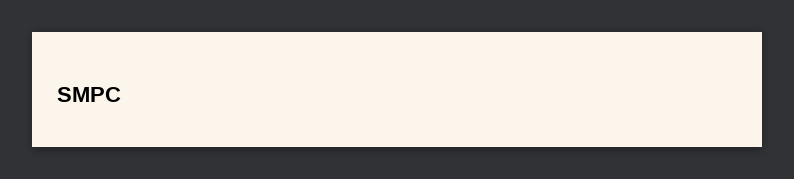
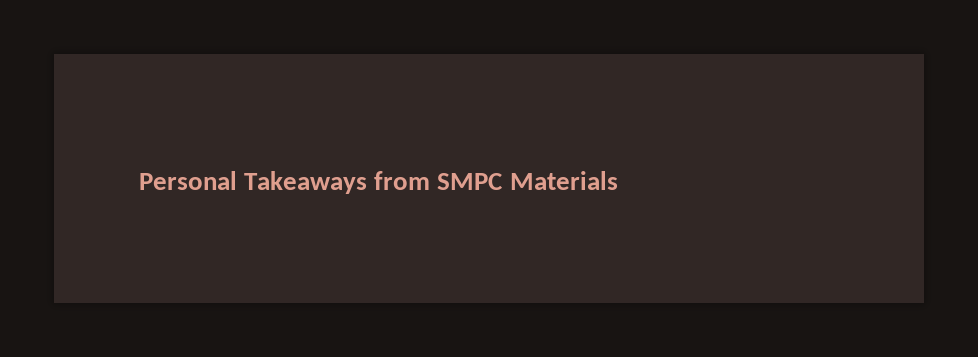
[57,87,121,102] SMPC -> [139,171,618,194] Personal Takeaways from SMPC Materials

